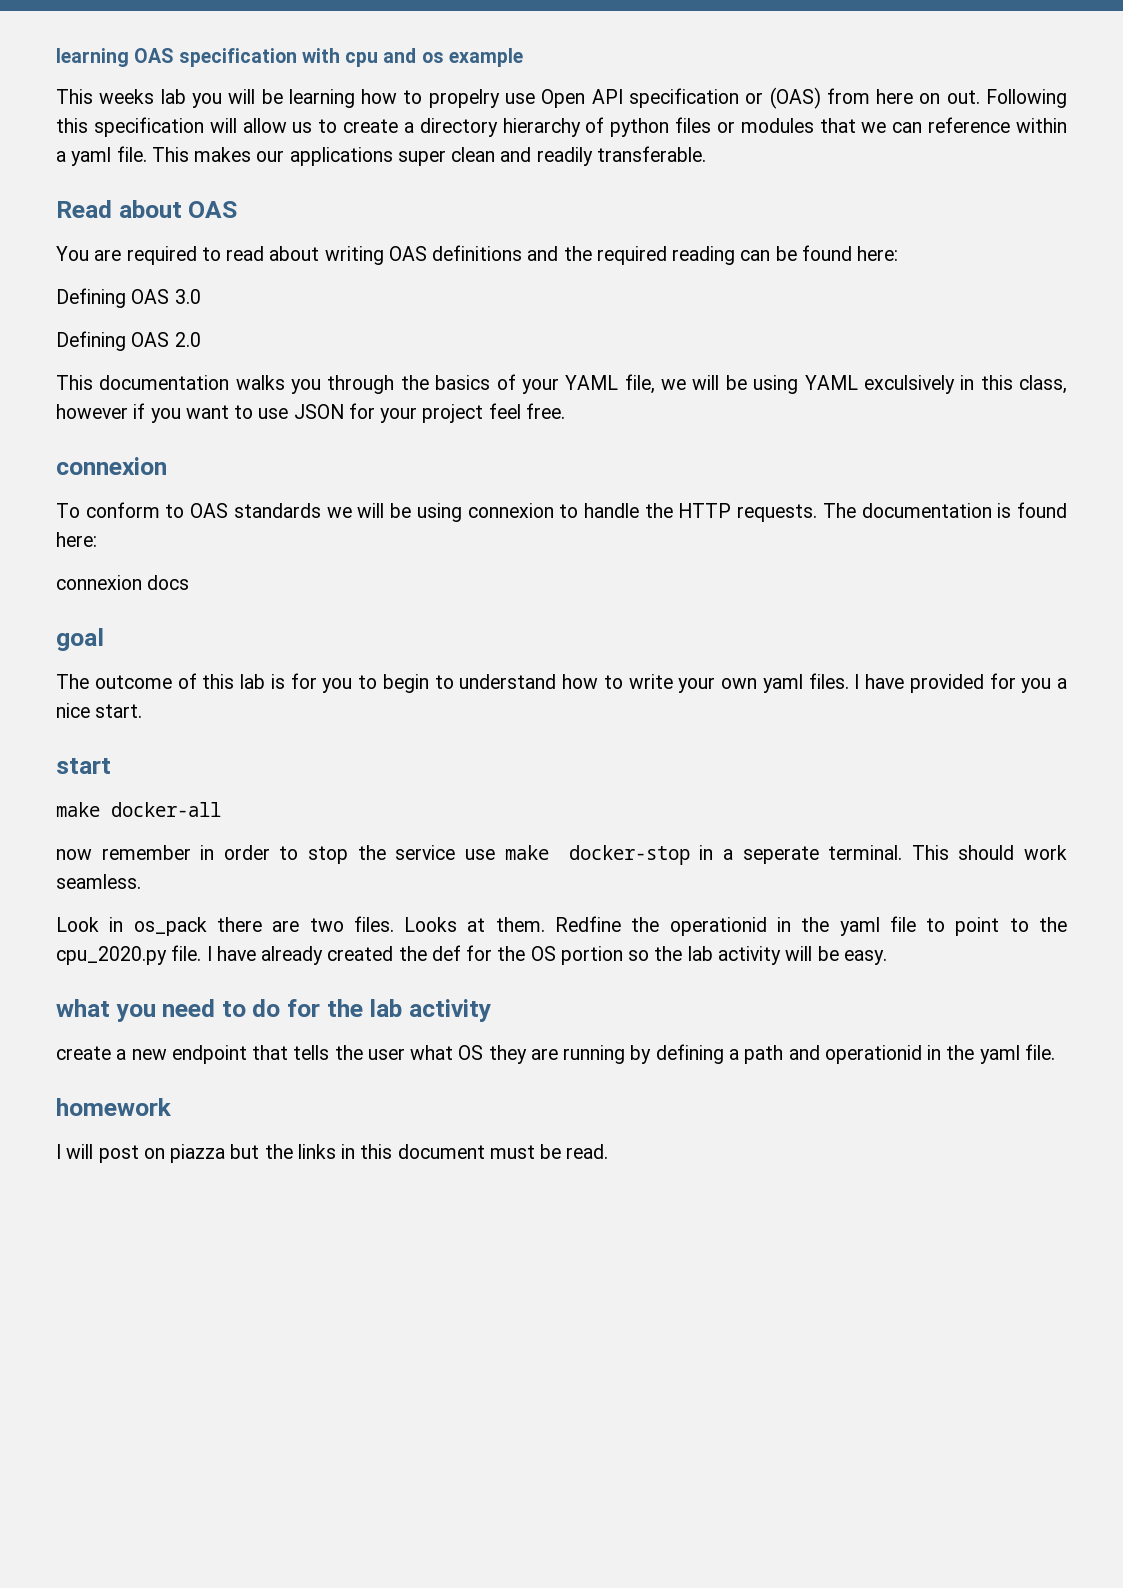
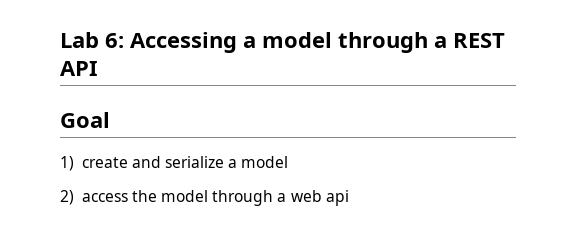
[56,48,523,67] [56,87,1067,109] [56,117,1068,137] [56,146,706,166] [56,200,238,218] [56,245,899,265] [56,288,201,308] [56,331,201,351] [56,374,1067,394] [56,403,565,423] [56,457,167,475] [56,502,1067,522] [56,532,97,547] [56,575,190,590] [56,628,104,651] [56,673,1067,693] [56,703,143,718] [56,758,111,774] [56,802,221,817] [56,845,1067,865] [56,874,141,889] [56,916,1067,936] [56,945,887,965] [56,999,491,1022] [56,1044,1055,1064] [56,1098,171,1116] [56,1144,609,1163] learning OAS specification with cpu and os example // This weeks lab you will be learning how to propelry use Open API specification or (OAS) from here on out. Following this specification will allow us to create a directory hierarchy of python files or modules that we can reference within a yaml file. This makes our applications super clean and readily transferable. // Read about OAS // You are required to read about writing OAS definitions and the required reading can be found here: // Defining OAS 3.0 // Defining OAS 2.0 // This documentation walks you through the basics of your YAML file, we will be using YAML exculsively in this class, however if you want to use JSON for your project feel free. // connexion // To conform to OAS standards we will be using connexion to handle the HTTP requests. The documentation is found here: // connexion docs // goal // The outcome of this lab is for you to begin to understand how to write your own yaml files. I have provided for you a nice start. // start // make docker-all // now remember in order to stop the service use make docker-stop in a seperate terminal. This should work seamless. // Look in os_pack there are two files. Looks at them. Redfine the operationid in the yaml file to point to the cpu_2020.py file. I have already created the def for the OS portion so the lab activity will be easy. // what you need to do for the lab activity // create a new endpoint that tells the user what OS they are running by defining a path and operationid in the yaml file. // homework // I will post on piazza but the links in this document must be read. -> [60,32,505,53] [60,61,98,76] [60,112,110,128] [60,156,289,171] [60,190,349,206] Lab 6: Accessing a model through a REST API // Goal // 1) create and serialize a model // 2) access the model through a web api

